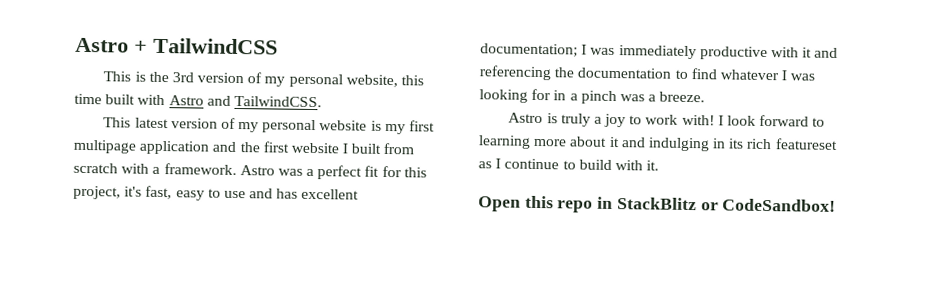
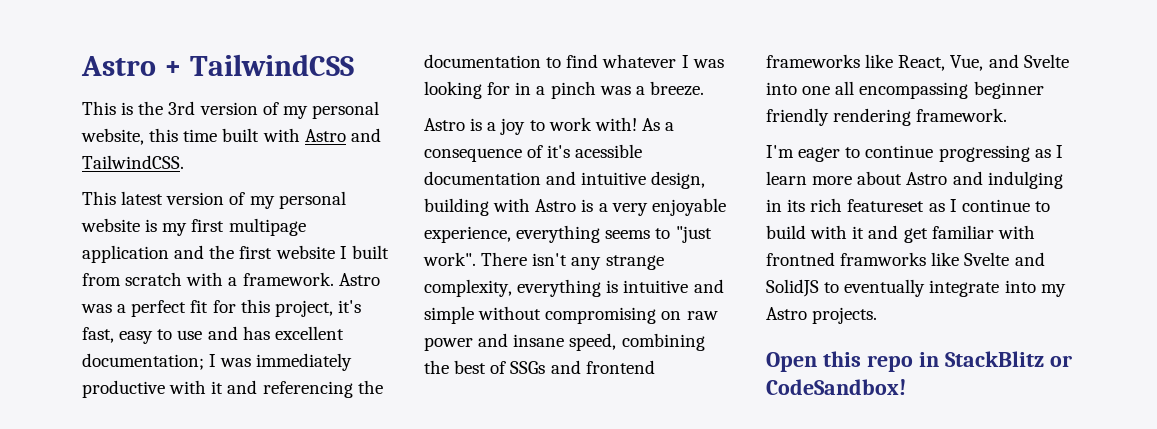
[560,113,591,127] truly -> (483, 124) none
[717,114,826,127] [478,135,531,149] I look forward to learning -> [641,118,675,131] [424,144,643,162] [424,171,706,189] [424,198,726,216] [424,225,712,243] [423,252,664,270] [424,279,724,297] [424,306,718,324] [424,333,705,351] [424,360,655,374] [766,54,1069,71] [766,81,1044,99] [766,108,1008,126] [766,145,1063,162] [766,171,807,185] As a consequence of it's acessible documentation and intuitive design, building with Astro is a very enjoyable experience, everything seems to "just work". There isn't any strange complexity, everything is intuitive and simple without compromising on raw power and insane speed, combining the best of SSGs and frontend frameworks like React, Vue, and Svelte into one all encompassing beginner friendly rendering framework. // I'm eager to continue progressing as I learn
[608,136,620,148] it -> [906,172,948,185] Astro
[646,160,660,171] it. -> [852,225,1035,243] [766,252,1045,266] [766,279,1066,297] [766,307,878,324] it and get familiar with frontned framworks like Svelte and SolidJS to eventually integrate into my Astro projects.

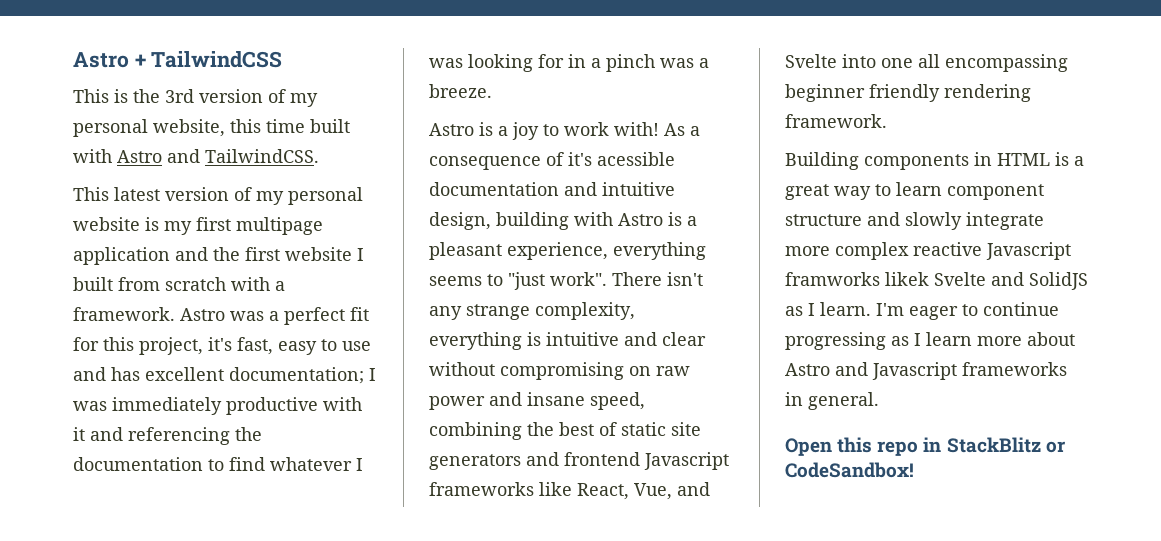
[611,198,726,216] very enjoyable -> [429,242,502,260] pleasant
[424,306,474,324] simple -> [662,332,706,346] clear
[510,361,546,374] SSGs -> [621,422,701,436] [429,454,521,470] static site generators
(655, 367) none -> [644,452,729,470] Javascript
(1008, 115) none -> [785,152,1084,170] [785,182,1044,200] [785,212,1044,230] [785,242,1071,260] [785,272,1088,290] [785,302,871,316] Building components in HTML is a great way to learn component structure and slowly integrate more complex reactive Javascript framworks likek Svelte and SolidJS as I learn.
[987,171,1063,189] [766,198,1050,212] [766,225,1035,243] [766,252,1045,266] [766,279,1066,297] [766,307,878,324] indulging in its rich featureset as I continue to build with it and get familiar with frontned framworks like Svelte and SolidJS to eventually integrate into my Astro projects. -> [872,362,1067,380] [785,392,879,410] Javascript frameworks in general.

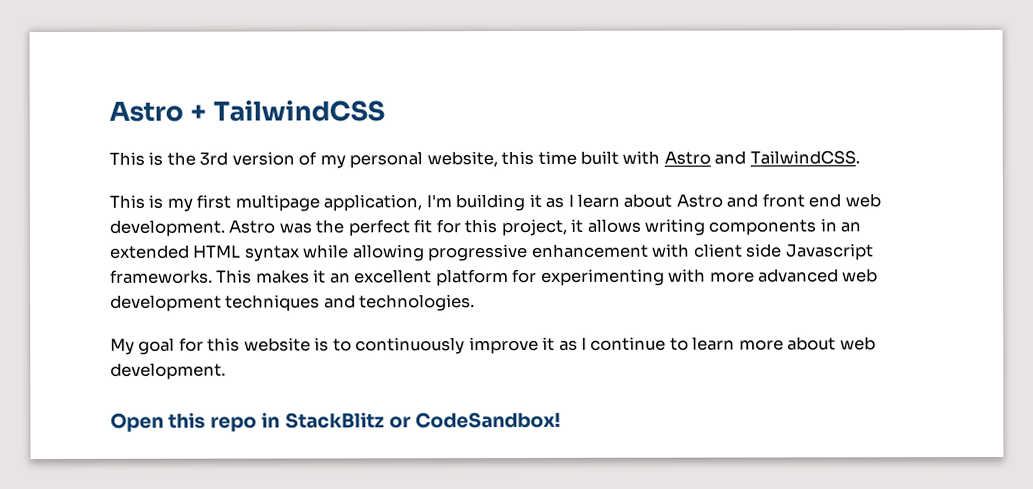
[114,187,363,205] [73,217,323,235] [73,247,364,265] [73,277,285,291] [73,307,175,321] latest version of my personal website is my first multipage application and the first website I built from scratch with a framework. -> [148,193,881,212] [109,219,225,237] is my first multipage application, I'm building it as I learn about Astro and front end web development.
[269,311,279,321] a -> [315,219,345,234] the
[208,337,371,355] [73,367,376,384] [73,397,362,415] [73,427,262,445] [73,457,363,471] [429,54,709,72] [429,84,492,98] [429,122,700,140] [429,152,675,170] [429,182,675,196] [429,212,697,230] [429,242,706,260] [429,272,703,290] [429,302,635,320] [429,332,706,350] [429,362,690,380] [429,392,645,410] [429,422,701,440] [429,452,729,470] [429,482,710,500] [785,54,1068,72] [785,84,1031,102] [785,114,887,128] [785,152,1084,170] [785,182,1044,200] [785,212,1044,230] [785,242,1071,260] [785,272,1088,290] [785,302,1059,320] [785,332,1075,350] [785,362,1067,380] [785,392,879,410] it's fast, easy to use and has excellent documentation; I was immediately productive with it and referencing the documentation to find whatever I was looking for in a pinch was a breeze. // Astro is a joy to work with! As a consequence of it's acessible documentation and intuitive design, building with Astro is a pleasant experience, everything seems to "just work". There isn't any strange complexity, everything is intuitive and clear without compromising on raw power and insane speed, combining the best of static site generators and frontend Javascript frameworks like React, Vue, and Svelte into one all encompassing beginner friendly rendering framework. // Building components in HTML is a great way to learn component structure and slowly integrate more complex reactive Javascript framworks likek Svelte and SolidJS as I learn. I'm eager to continue progressing as I learn more about Astro and Javascript frameworks in general. -> [570,218,862,236] [109,243,874,262] [110,268,879,287] [110,294,476,312] [110,336,876,355] [110,362,226,380] it allows writing components in an extended HTML syntax while allowing progressive enhancement with client side Javascript frameworks. This makes it an excellent platform for experimenting with more advanced web development techniques and technologies. // My goal for this website is to continuously improve it as I continue to learn more about web development.

